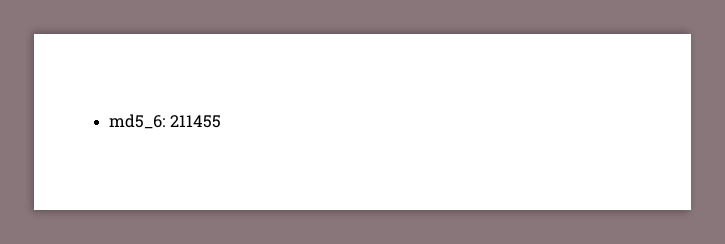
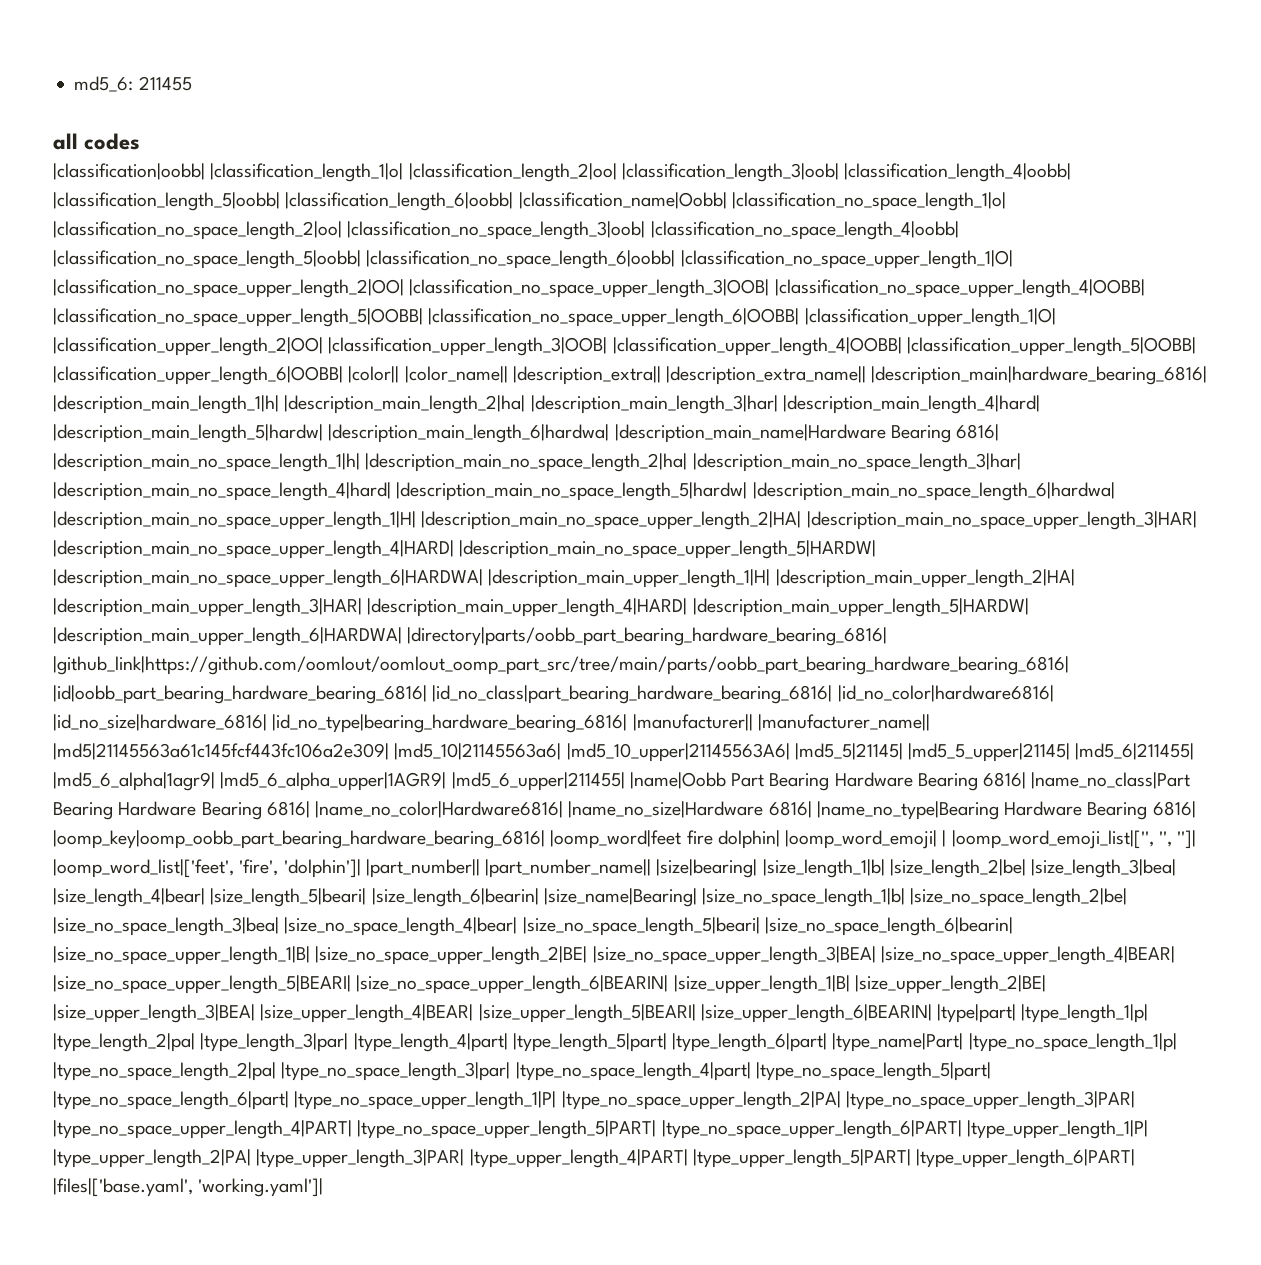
(221, 121) none -> [53,133,141,150] [53,163,1072,182] [53,192,1006,211] [53,221,959,240] [53,250,1013,269] [53,279,1145,298] [53,308,1056,327] [53,337,1196,356] [53,366,1208,385] [53,395,1040,414] [53,424,1000,443] [53,453,1021,472] [53,482,1115,501] [53,511,1197,530] [53,540,877,559] [53,569,1075,588] [53,598,1029,617] [53,627,888,646] [53,656,1069,675] [53,685,1054,704] [53,714,930,733] [53,743,1195,762] [53,772,1191,791] [53,801,1196,820] [53,830,1197,849] [53,859,1177,878] [53,888,1128,907] [53,917,1013,936] [53,946,1175,965] [53,975,1046,994] [53,1004,1149,1023] [53,1033,1177,1052] [53,1062,991,1081] [53,1091,1135,1110] [53,1120,1148,1139] [53,1149,1136,1168] [53,1178,324,1197] // all codes // |classification|oobb| |classification_length_1|o| |classification_length_2|oo| |classification_length_3|oob| |classification_length_4|oobb| |classification_length_5|oobb| |classification_length_6|oobb| |classification_name|Oobb| |classification_no_space_length_1|o| |classification_no_space_length_2|oo| |classification_no_space_length_3|oob| |classification_no_space_length_4|oobb| |classification_no_space_length_5|oobb| |classification_no_space_length_6|oobb| |classification_no_space_upper_length_1|O| |classification_no_space_upper_length_2|OO| |classification_no_space_upper_length_3|OOB| |classification_no_space_upper_length_4|OOBB| |classification_no_space_upper_length_5|OOBB| |classification_no_space_upper_length_6|OOBB| |classification_upper_length_1|O| |classification_upper_length_2|OO| |classification_upper_length_3|OOB| |classification_upper_length_4|OOBB| |classification_upper_length_5|OOBB| |classification_upper_length_6|OOBB| |color|| |color_name|| |description_extra|| |description_extra_name|| |description_main|hardware_bearing_6816| |description_main_length_1|h| |description_main_length_2|ha| |description_main_length_3|har| |description_main_length_4|hard| |description_main_length_5|hardw| |description_main_length_6|hardwa| |description_main_name|Hardware Bearing 6816| |description_main_no_space_length_1|h| |description_main_no_space_length_2|ha| |description_main_no_space_length_3|har| |description_main_no_space_length_4|hard| |description_main_no_space_length_5|hardw| |description_main_no_space_length_6|hardwa| |description_main_no_space_upper_length_1|H| |description_main_no_space_upper_length_2|HA| |description_main_no_space_upper_length_3|HAR| |description_main_no_space_upper_length_4|HARD| |description_main_no_space_upper_length_5|HARDW| |description_main_no_space_upper_length_6|HARDWA| |description_main_upper_length_1|H| |description_main_upper_length_2|HA| |description_main_upper_length_3|HAR| |description_main_upper_length_4|HARD| |description_main_upper_length_5|HARDW| |description_main_upper_length_6|HARDWA| |directory|parts/oobb_part_bearing_hardware_bearing_6816| |github_link|https://github.com/oomlout/oomlout_oomp_part_src/tree/main/parts/oobb_part_bearing_hardware_bearing_6816| |id|oobb_part_bearing_hardware_bearing_6816| |id_no_class|part_bearing_hardware_bearing_6816| |id_no_color|hardware6816| |id_no_size|hardware_6816| |id_no_type|bearing_hardware_bearing_6816| |manufacturer|| |manufacturer_name|| |md5|21145563a61c145fcf443fc106a2e309| |md5_10|21145563a6| |md5_10_upper|21145563A6| |md5_5|21145| |md5_5_upper|21145| |md5_6|211455| |md5_6_alpha|1agr9| |md5_6_alpha_upper|1AGR9| |md5_6_upper|211455| |name|Oobb Part Bearing Hardware Bearing 6816| |name_no_class|Part Bearing Hardware Bearing 6816| |name_no_color|Hardware6816| |name_no_size|Hardware 6816| |name_no_type|Bearing Hardware Bearing 6816| |oomp_key|oomp_oobb_part_bearing_hardware_bearing_6816| |oomp_word|feet fire dolphin| |oomp_word_emoji| | |oomp_word_emoji_list|['', '', '']| |oomp_word_list|['feet', 'fire', 'dolphin']| |part_number|| |part_number_name|| |size|bearing| |size_length_1|b| |size_length_2|be| |size_length_3|bea| |size_length_4|bear| |size_length_5|beari| |size_length_6|bearin| |size_name|Bearing| |size_no_space_length_1|b| |size_no_space_length_2|be| |size_no_space_length_3|bea| |size_no_space_length_4|bear| |size_no_space_length_5|beari| |size_no_space_length_6|bearin| |size_no_space_upper_length_1|B| |size_no_space_upper_length_2|BE| |size_no_space_upper_length_3|BEA| |size_no_space_upper_length_4|BEAR| |size_no_space_upper_length_5|BEARI| |size_no_space_upper_length_6|BEARIN| |size_upper_length_1|B| |size_upper_length_2|BE| |size_upper_length_3|BEA| |size_upper_length_4|BEAR| |size_upper_length_5|BEARI| |size_upper_length_6|BEARIN| |type|part| |type_length_1|p| |type_length_2|pa| |type_length_3|par| |type_length_4|part| |type_length_5|part| |type_length_6|part| |type_name|Part| |type_no_space_length_1|p| |type_no_space_length_2|pa| |type_no_space_length_3|par| |type_no_space_length_4|part| |type_no_space_length_5|part| |type_no_space_length_6|part| |type_no_space_upper_length_1|P| |type_no_space_upper_length_2|PA| |type_no_space_upper_length_3|PAR| |type_no_space_upper_length_4|PART| |type_no_space_upper_length_5|PART| |type_no_space_upper_length_6|PART| |type_upper_length_1|P| |type_upper_length_2|PA| |type_upper_length_3|PAR| |type_upper_length_4|PART| |type_upper_length_5|PART| |type_upper_length_6|PART| |files|['base.yaml', 'working.yaml']|

